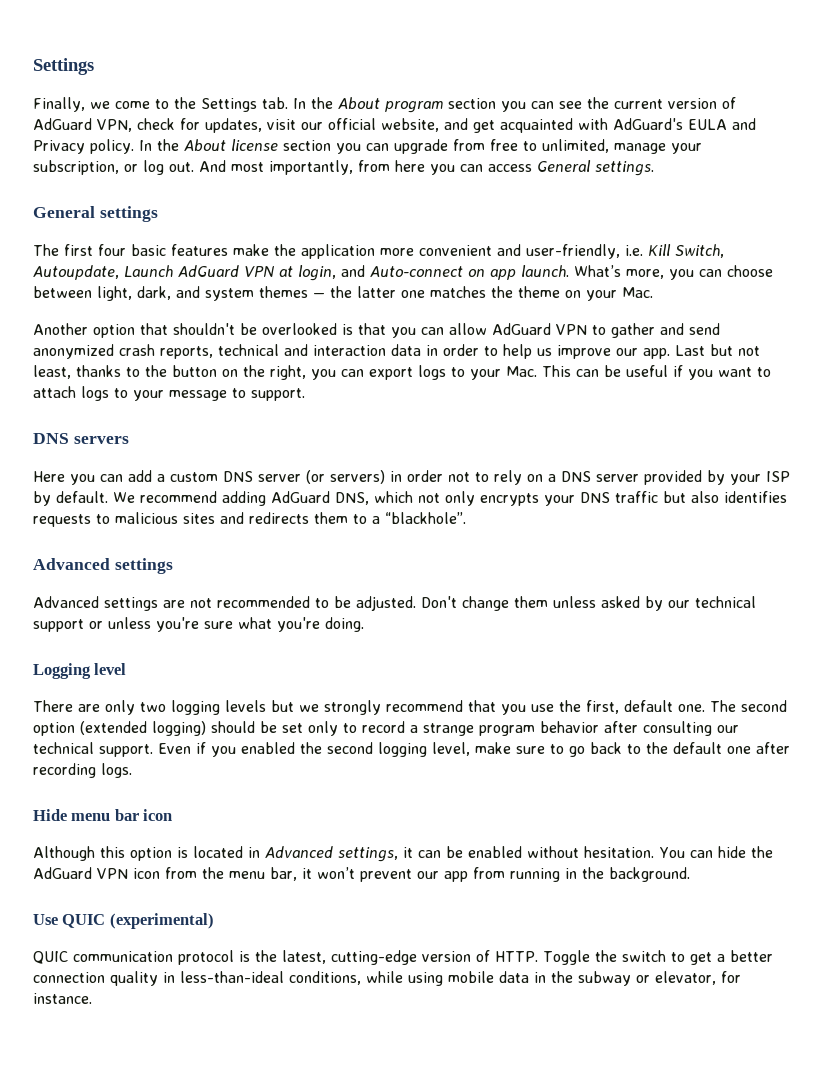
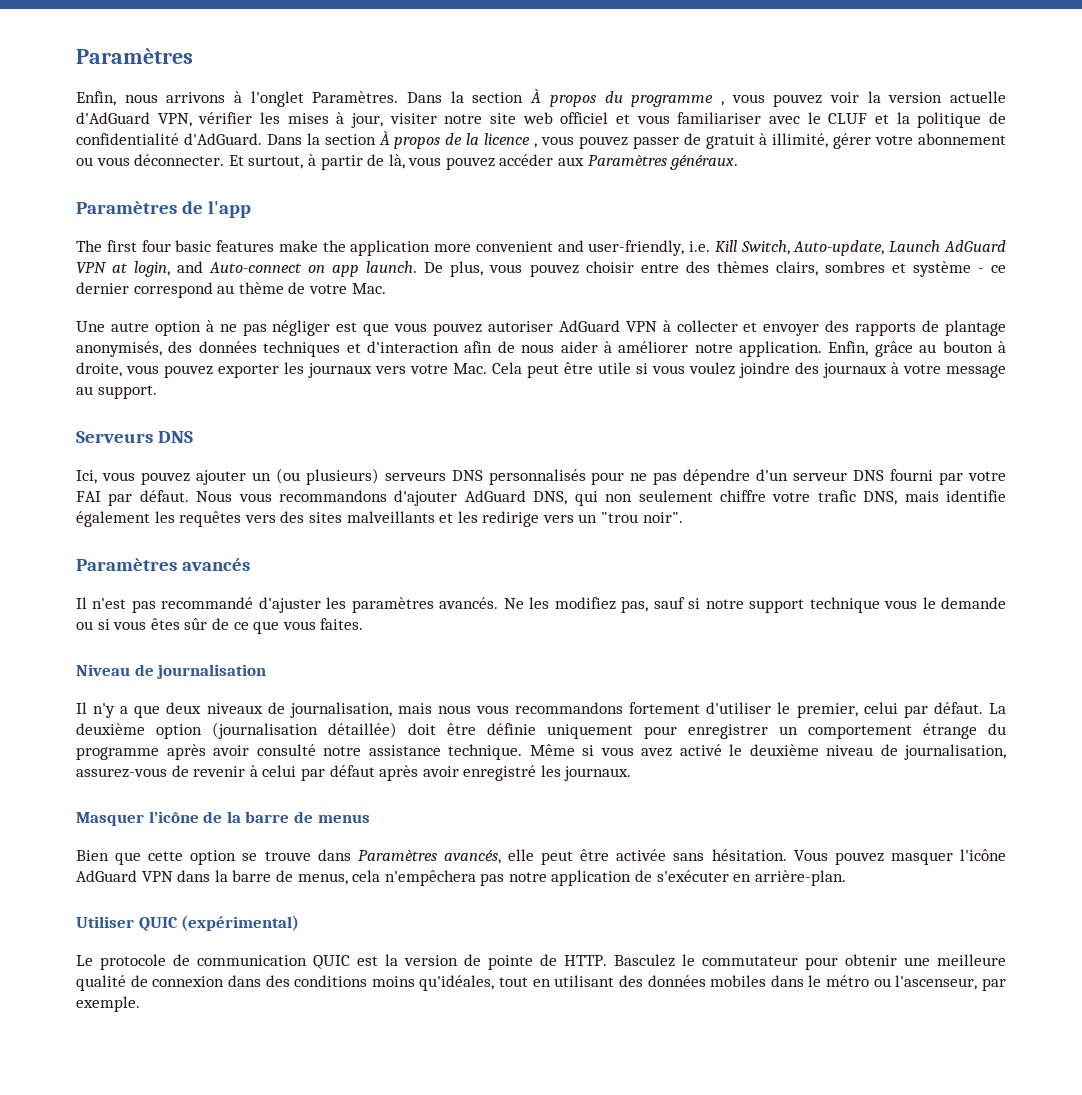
[33,58,94,75] [33,97,736,113] [33,118,756,133] [33,139,702,154] [33,160,654,176] [33,206,158,222] Settings // Finally, we come to the Settings tab. In the About program section you can see the current version of AdGuard VPN, check for updates, visit our official website, and get acquainted with AdGuard's EULA and Privacy policy. In the About license section you can upgrade from free to unlimited, manage your subscription, or log out. And most importantly, from here you can access General settings. // General settings -> [76,48,193,64] [76,89,1007,107] [76,112,1006,128] [76,131,1006,149] [76,154,739,170] [76,201,252,218] Paramètres // Enfin, nous arrivons à l'onglet Paramètres. Dans la section À propos du programme , vous pouvez voir la version actuelle d'AdGuard VPN, vérifier les mises à jour, visiter notre site web officiel et vous familiariser avec le CLUF et la politique de confidentialité d'AdGuard. Dans la section À propos de la licence , vous pouvez passer de gratuit à illimité, gérer votre abonnement ou vous déconnecter. Et surtout, à partir de là, vous pouvez accéder aux Paramètres généraux. // Paramètres de l'app
[33,265,119,280] Autoupdate, -> [793,240,885,256] Auto-update,
[574,265,773,280] [33,286,653,301] [33,323,720,338] [33,344,760,359] [33,365,771,380] [33,386,246,401] What’s more, you can choose between light, dark, and system themes — the latter one matches the theme on your Mac. // Another option that shouldn't be overlooked is that you can allow AdGuard VPN to gather and send anonymized crash reports, technical and interaction data in order to help us improve our app. Last but not least, thanks to the button on the right, you can export logs to your Mac. This can be useful if you want to attach logs to your message to -> [424,261,1006,277] [76,282,386,298] [76,320,1007,336] [76,341,1007,357] [76,362,1006,378] [76,386,93,395] De plus, vous pouvez choisir entre des thèmes clairs, sombres et système - ce dernier correspond au thème de votre Mac. // Une autre option à ne pas négliger est que vous pouvez autoriser AdGuard VPN à collecter et envoyer des rapports de plantage anonymisés, des données techniques et d'interaction afin de nous aider à améliorer notre application. Enfin, grâce au bouton à droite, vous pouvez exporter les journaux vers votre Mac. Cela peut être utile si vous voulez joindre des journaux à votre message au
[33,433,129,444] [33,470,790,485] [33,491,787,506] [33,512,466,527] [33,558,173,574] [33,596,756,611] [33,617,364,632] [33,663,127,679] [33,700,787,715] [33,721,739,736] [33,742,790,757] [33,763,132,778] [33,809,173,821] [33,846,773,862] [33,867,690,882] [33,913,214,929] [33,950,773,965] [33,971,741,986] [33,993,92,1004] DNS servers // Here you can add a custom DNS server (or servers) in order not to rely on a DNS server provided by your ISP by default. We recommend adding AdGuard DNS, which not only encrypts your DNS traffic but also identifies requests to malicious sites and redirects them to a “blackhole”. // Advanced settings // Advanced settings are not recommended to be adjusted. Don't change them unless asked by our technical support or unless you're sure what you're doing. // Logging level // There are only two logging levels but we strongly recommend that you use the first, default one. The second option (extended logging) should be set only to record a strange program behavior after consulting our technical support. Even if you enabled the second logging level, make sure to go back to the default one after recording logs. // Hide menu bar icon // Although this option is located in Advanced settings, it can be enabled without hesitation. You can hide the AdGuard VPN icon from the menu bar, it won’t prevent our app from running in the background. // Use QUIC (experimental) // QUIC communication protocol is the latest, cutting-edge version of HTTP. Toggle the switch to get a better connection quality in less-than-ideal conditions, while using mobile data in the subway or elevator, for instance. -> [76,431,194,443] [76,468,1006,485] [76,490,1006,506] [76,511,683,527] [76,558,251,571] [76,597,1007,613] [76,618,364,634] [76,664,267,679] [76,702,1006,718] [76,722,1006,739] [76,744,1006,760] [76,765,632,781] [76,811,370,826] [76,849,1006,865] [76,870,846,886] [76,915,300,932] [76,954,1006,970] [76,975,1007,991] [76,996,140,1012] Serveurs DNS // Ici, vous pouvez ajouter un (ou plusieurs) serveurs DNS personnalisés pour ne pas dépendre d'un serveur DNS fourni par votre FAI par défaut. Nous vous recommandons d'ajouter AdGuard DNS, qui non seulement chiffre votre trafic DNS, mais identifie également les requêtes vers des sites malveillants et les redirige vers un "trou noir". // Paramètres avancés // Il n'est pas recommandé d'ajuster les paramètres avancés. Ne les modifiez pas, sauf si notre support technique vous le demande ou si vous êtes sûr de ce que vous faites. // Niveau de journalisation // Il n'y a que deux niveaux de journalisation, mais nous vous recommandons fortement d'utiliser le premier, celui par défaut. La deuxième option (journalisation détaillée) doit être définie uniquement pour enregistrer un comportement étrange du programme après avoir consulté notre assistance technique. Même si vous avez activé le deuxième niveau de journalisation, assurez-vous de revenir à celui par défaut après avoir enregistré les journaux. // Masquer l’icône de la barre de menus // Bien que cette option se trouve dans Paramètres avancés, elle peut être activée sans hésitation. Vous pouvez masquer l'icône AdGuard VPN dans la barre de menus, cela n'empêchera pas notre application de s'exécuter en arrière-plan. // Utiliser QUIC (expérimental) // Le protocole de communication QUIC est la version de pointe de HTTP. Basculez le commutateur pour obtenir une meilleure qualité de connexion dans des conditions moins qu'idéales, tout en utilisant des données mobiles dans le métro ou l'ascenseur, par exemple.

